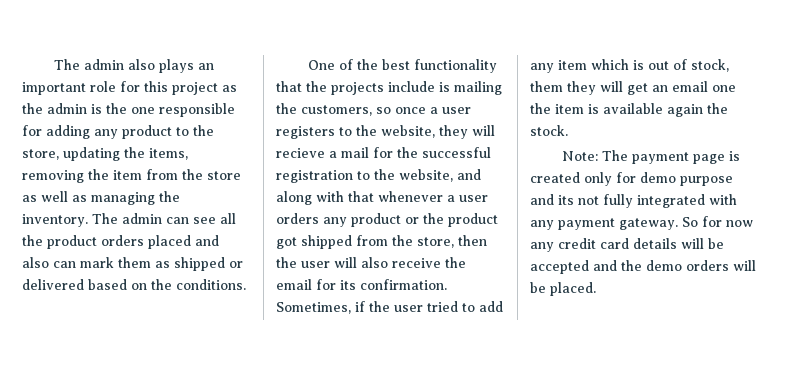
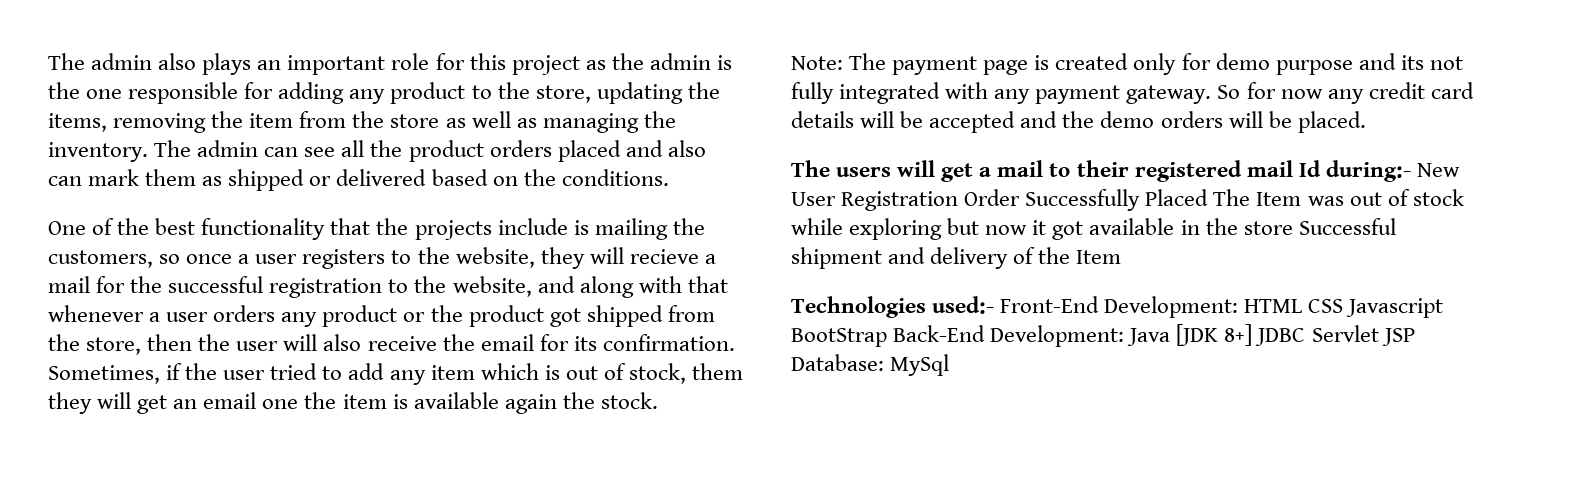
(596, 289) none -> [791,160,1460,182] [791,189,1464,211] [791,218,1396,240] [791,247,1122,269] [791,296,1444,318] [791,324,1415,347] [791,354,950,376] // The users will get a mail to their registered mail Id during:- New User Registration Order Successfully Placed The Item was out of stock while exploring but now it got available in the store Successful shipment and delivery of the Item // Technologies used:- Front-End Development: HTML CSS Javascript BootStrap Back-End Development: Java [JDK 8+] JDBC Servlet JSP Database: MySql

